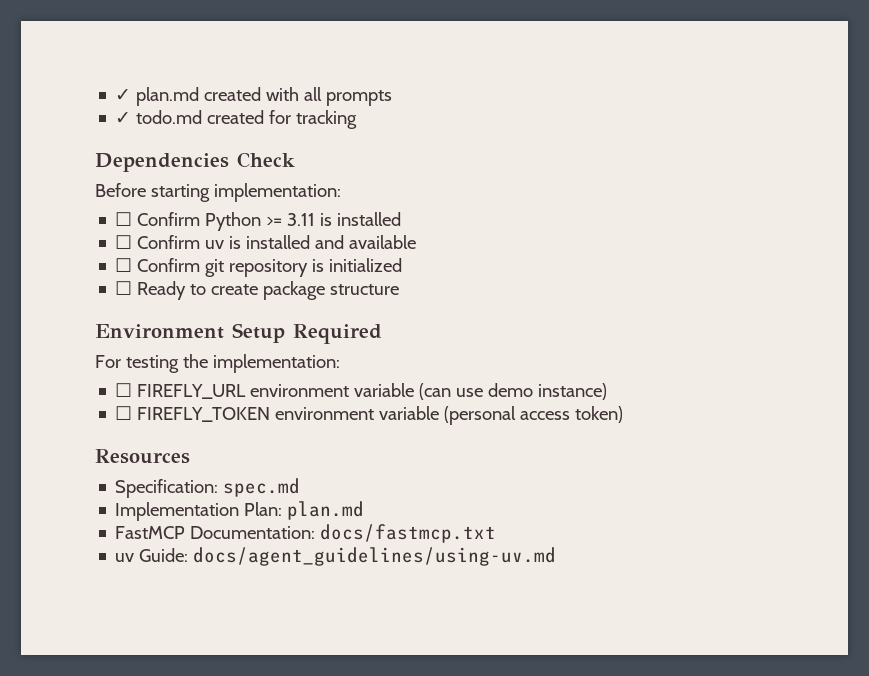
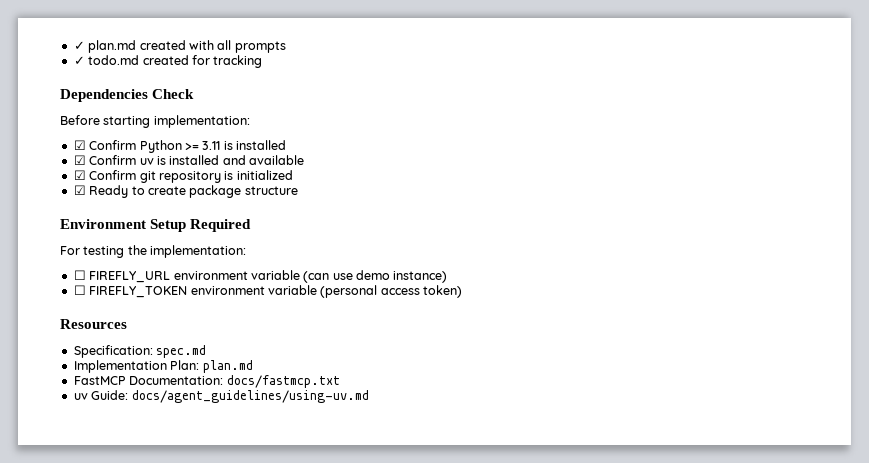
[115,212,133,226] ☐ -> [73,140,86,150] ☑
[115,235,133,249] ☐ -> [73,155,86,165] ☑
[115,258,133,272] ☐ -> [73,170,86,180] ☑
[115,281,133,295] ☐ -> [73,185,86,195] ☑

